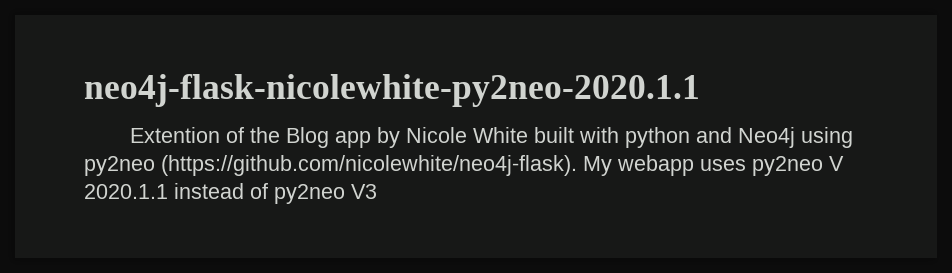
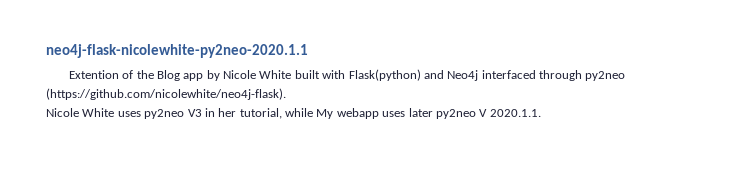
[625,127,691,148] python -> [348,69,421,81] Flask(python)
[801,127,854,148] using -> [481,70,583,81] interfaced through
(577, 165) none -> [46,108,313,119] // Nicole White uses py2neo V3 in her tutorial, while
(746, 165) none -> [408,108,433,117] later
[84,183,377,204] 2020.1.1 instead of py2neo V3 -> [489,109,541,117] 2020.1.1.

